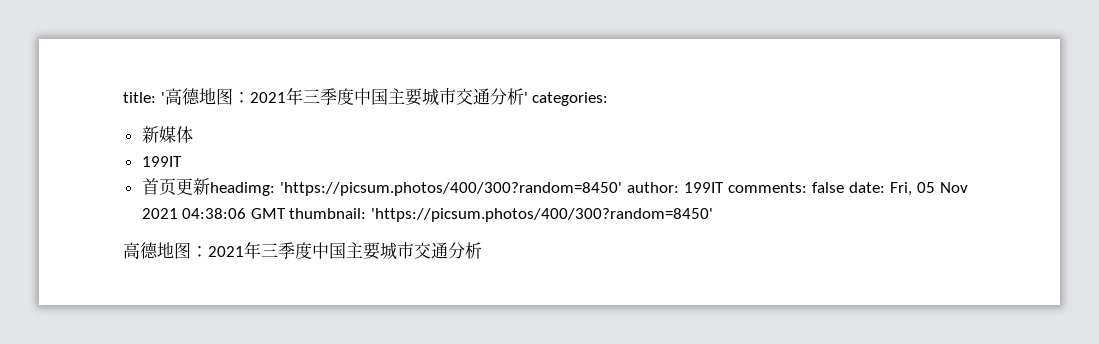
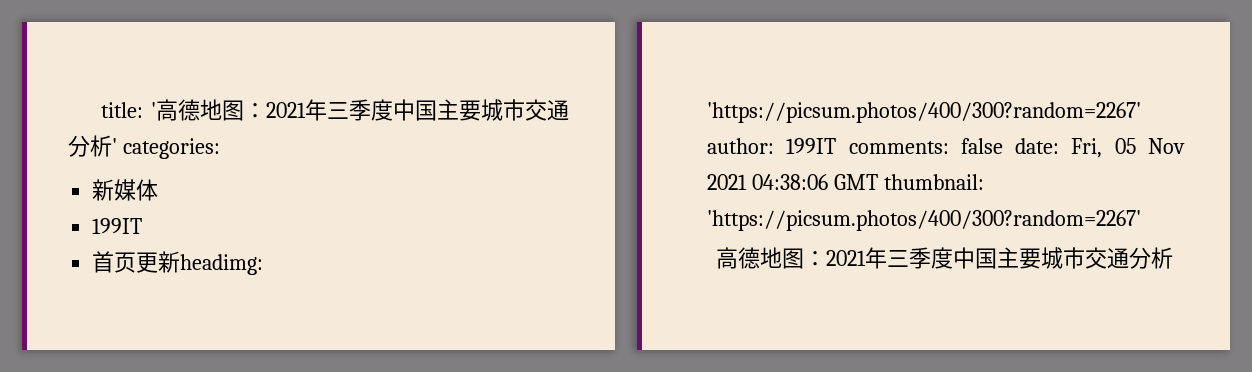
[279,182,622,196] 'https://picsum.photos/400/300?random=8450' -> [707,102,1142,123] 'https://picsum.photos/400/300?random=2267'
[371,208,714,222] 'https://picsum.photos/400/300?random=8450' -> [707,210,1142,231] 'https://picsum.photos/400/300?random=2267'

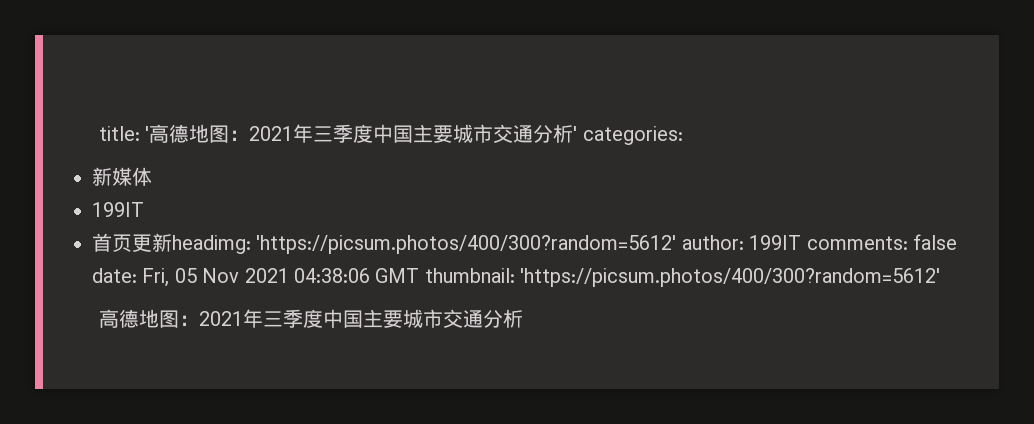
[707,102,1142,123] 'https://picsum.photos/400/300?random=2267' -> [256,235,677,254] 'https://picsum.photos/400/300?random=5612'
[707,210,1142,231] 'https://picsum.photos/400/300?random=2267' -> [520,268,941,287] 'https://picsum.photos/400/300?random=5612'

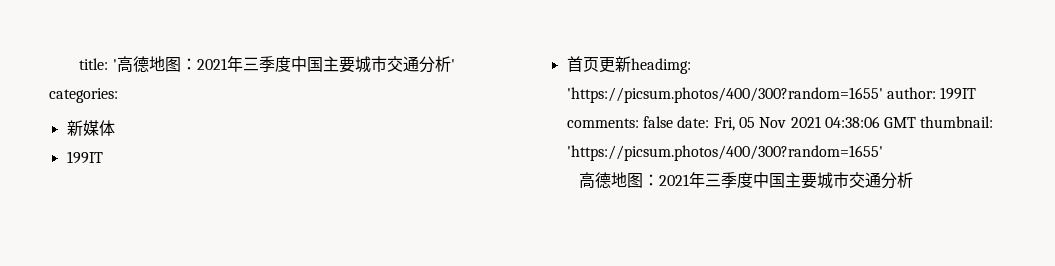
[256,235,677,254] 'https://picsum.photos/400/300?random=5612' -> [566,87,883,103] 'https://picsum.photos/400/300?random=1655'
[520,268,941,287] 'https://picsum.photos/400/300?random=5612' -> [566,145,883,161] 'https://picsum.photos/400/300?random=1655'

